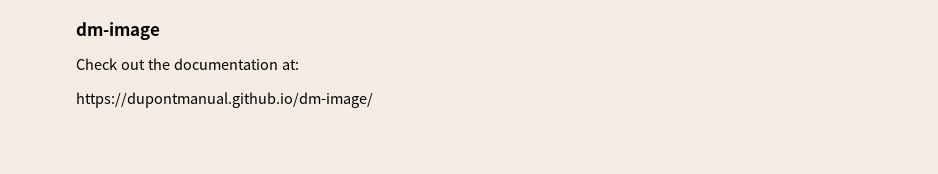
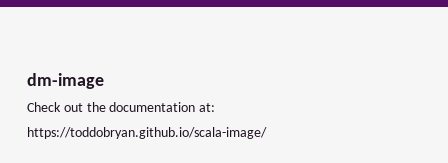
[76,92,373,108] https://dupontmanual.github.io/dm-image/ -> [27,127,267,139] https://toddobryan.github.io/scala-image/

